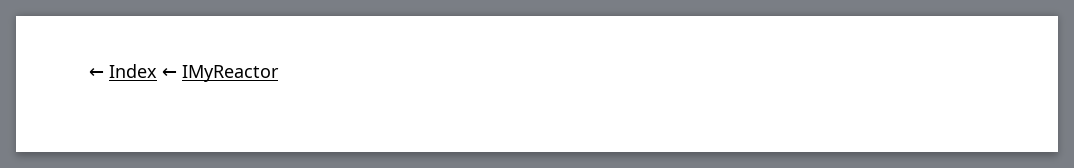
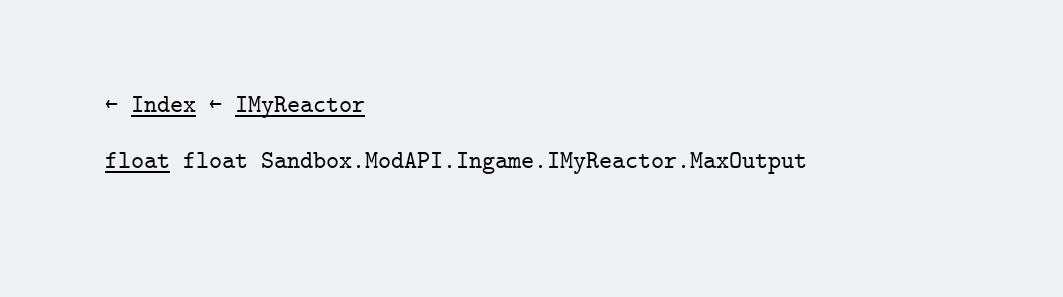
(279, 73) none -> [105,152,807,174] // float float Sandbox.ModAPI.Ingame.IMyReactor.MaxOutput

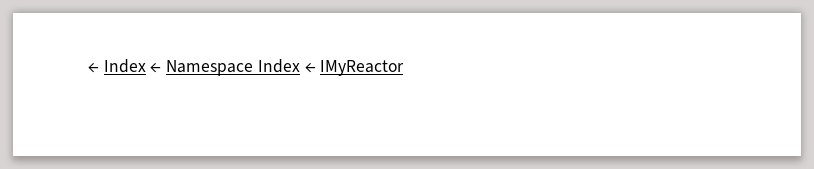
[235,96,365,118] [105,152,807,174] IMyReactor // float float Sandbox.ModAPI.Ingame.IMyReactor.MaxOutput -> [166,59,405,76] Namespace Index ← IMyReactor

